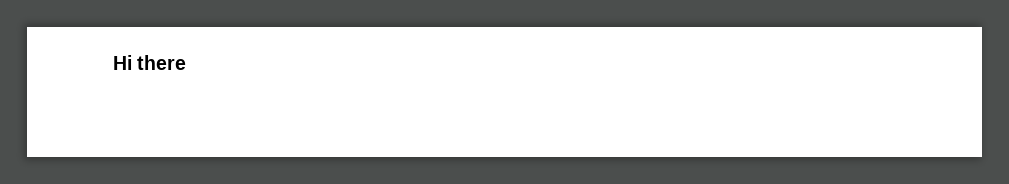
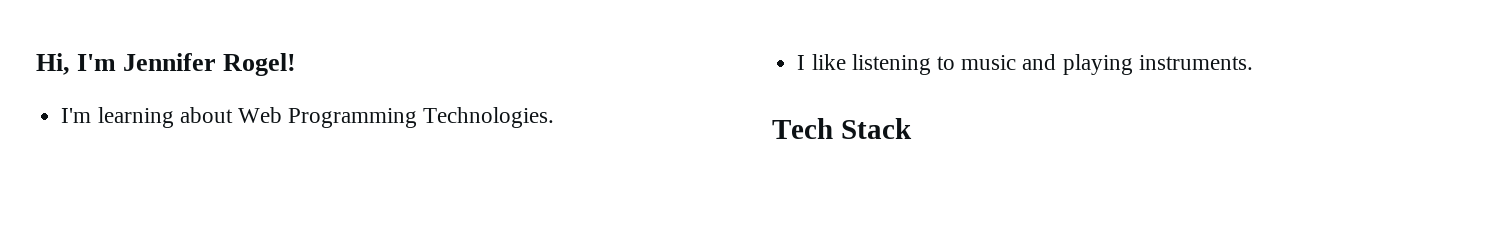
[113,55,187,70] Hi there -> [36,53,297,76] [61,107,555,128] [797,54,1253,75] [772,118,912,139] Hi, I'm Jennifer Rogel! // I'm learning about Web Programming Technologies. // I like listening to music and playing instruments. // Tech Stack

